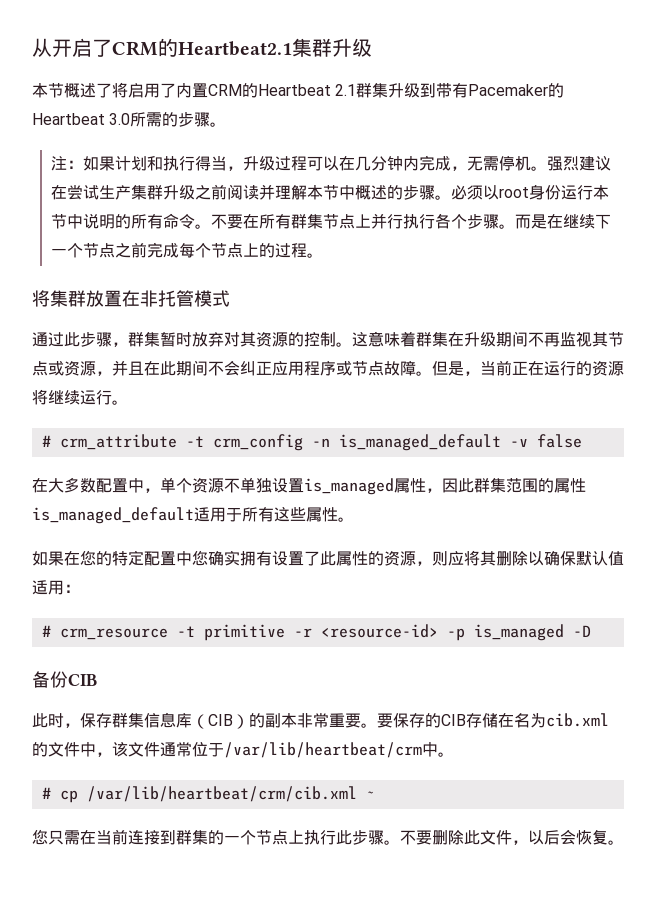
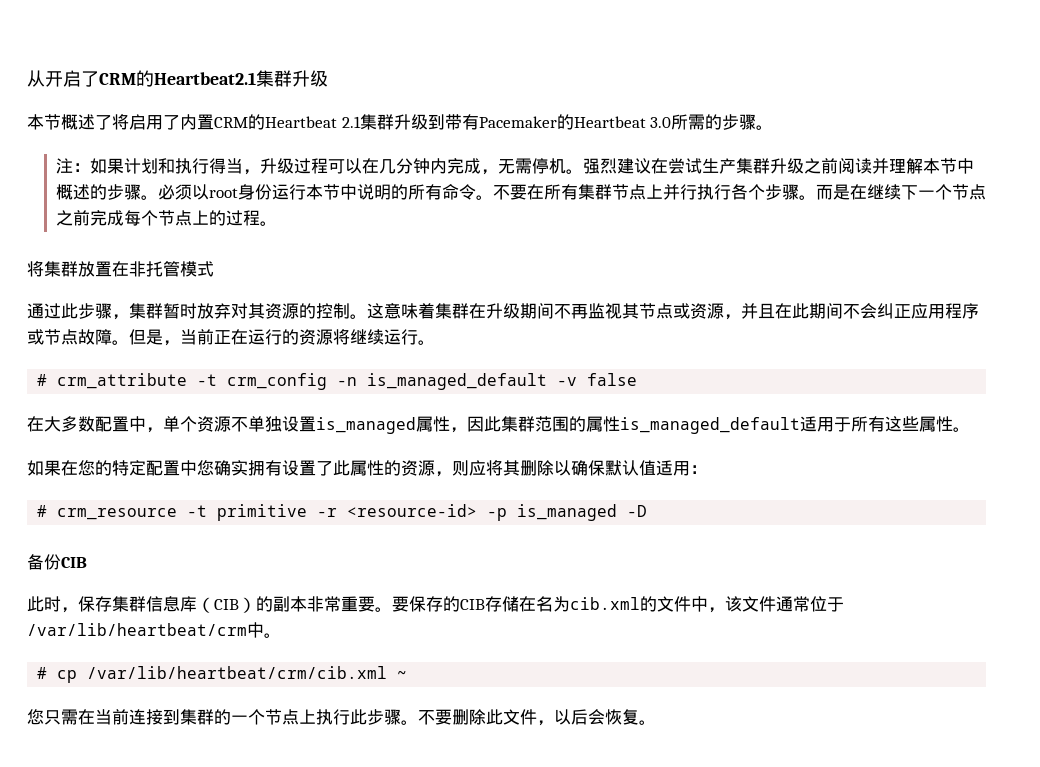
[356,83,389,98] 群集 -> [359,114,394,130] 集群
[291,214,324,229] 群集 -> [577,184,612,200] 集群
[128,332,160,347] 群集 -> [129,303,163,319] 集群
[416,332,448,347] 群集 -> [435,303,469,319] 集群
[474,478,506,493] 群集 -> [501,416,535,432] 集群
[112,713,144,728] 群集 -> [112,596,146,612] 集群
[176,830,208,845] 群集 -> [180,709,214,725] 集群

